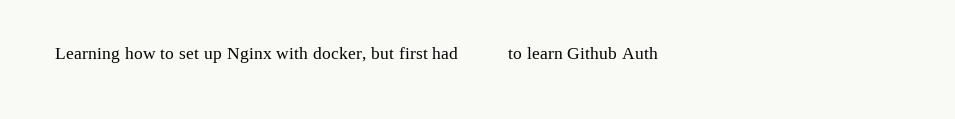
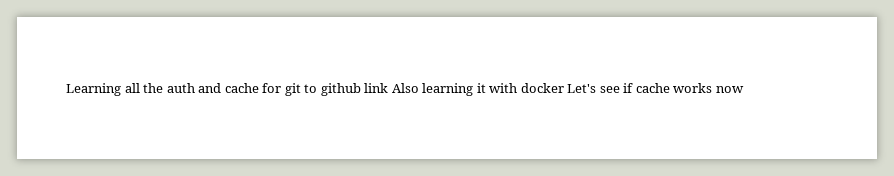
[124,47,659,63] how to set up Nginx with docker, but first had to learn Github Auth -> [124,83,744,96] all the auth and cache for git to github link Also learning it with docker Let's see if cache works now

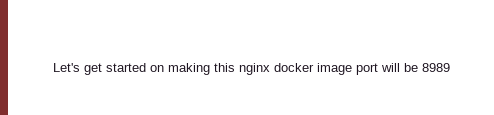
[66,83,744,96] Learning all the auth and cache for git to github link Also learning it with docker Let's see if cache works now -> [52,63,450,75] Let's get started on making this nginx docker image port will be 8989

